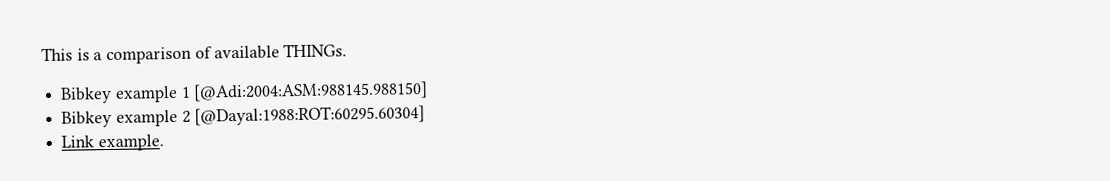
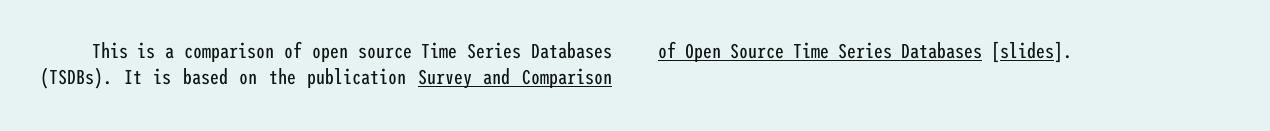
[213,43,348,60] [60,80,429,104] [61,105,426,128] [61,134,164,152] available THINGs. // Bibkey example 1 [@Adi:2004:ASM:988145.988150] // Bibkey example 2 [@Dayal:1988:ROT:60295.60304] // Link example. -> [311,42,612,62] [40,67,612,89] [658,41,1072,63] open source Time Series Databases (TSDBs). It is based on the publication Survey and Comparison of Open Source Time Series Databases [slides].

